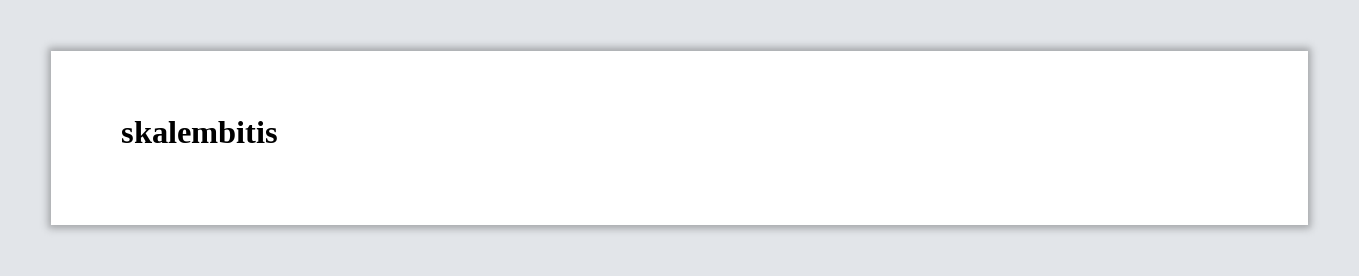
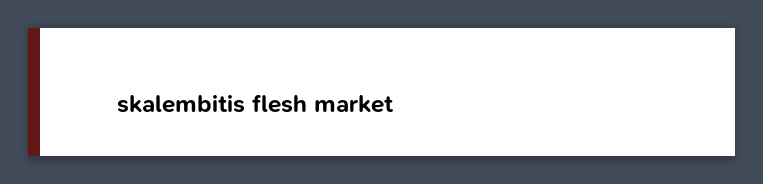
(278, 132) none -> [252,94,394,113] flesh market

